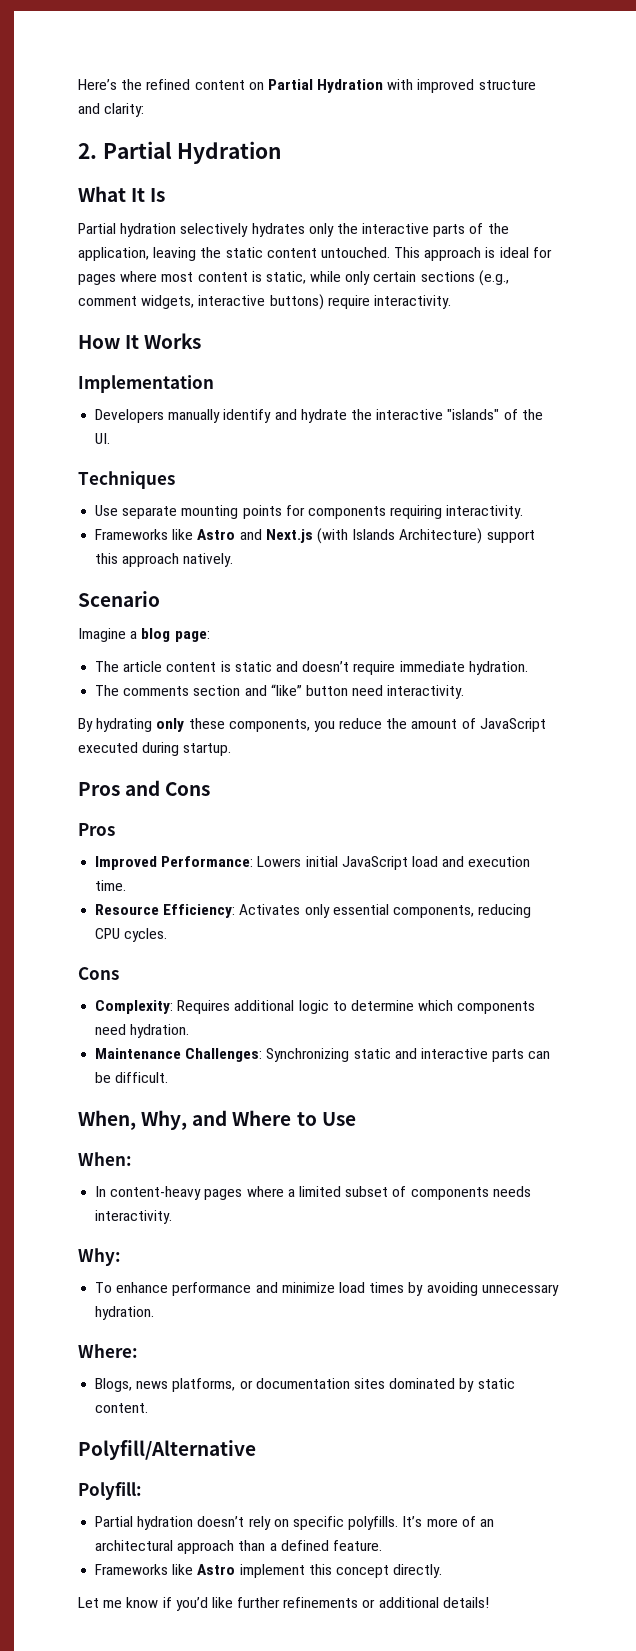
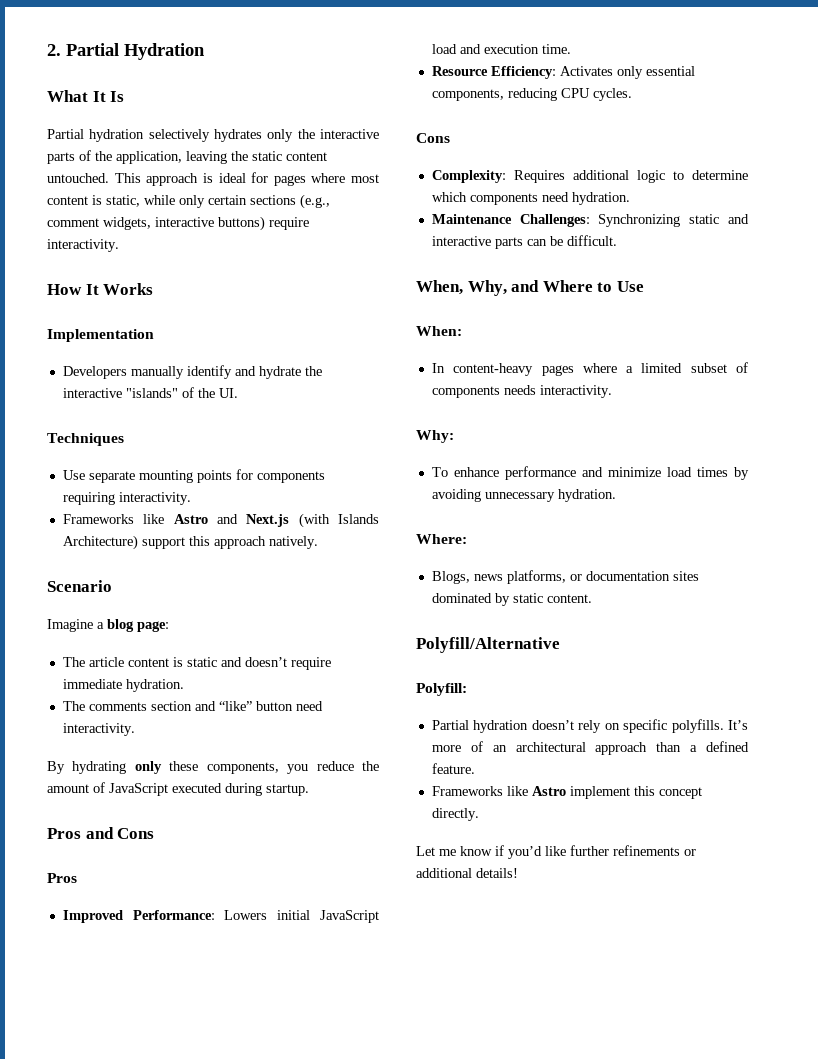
[78,79,536,93] [78,103,145,117] Here’s the refined content on Partial Hydration with improved structure and clarity: // -> (47, 50) none

